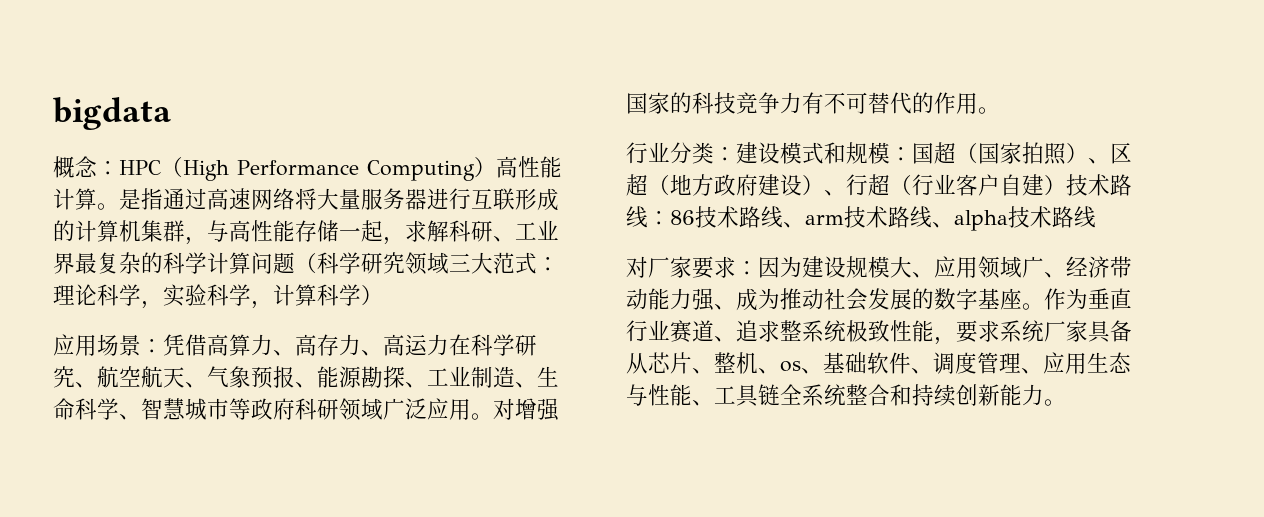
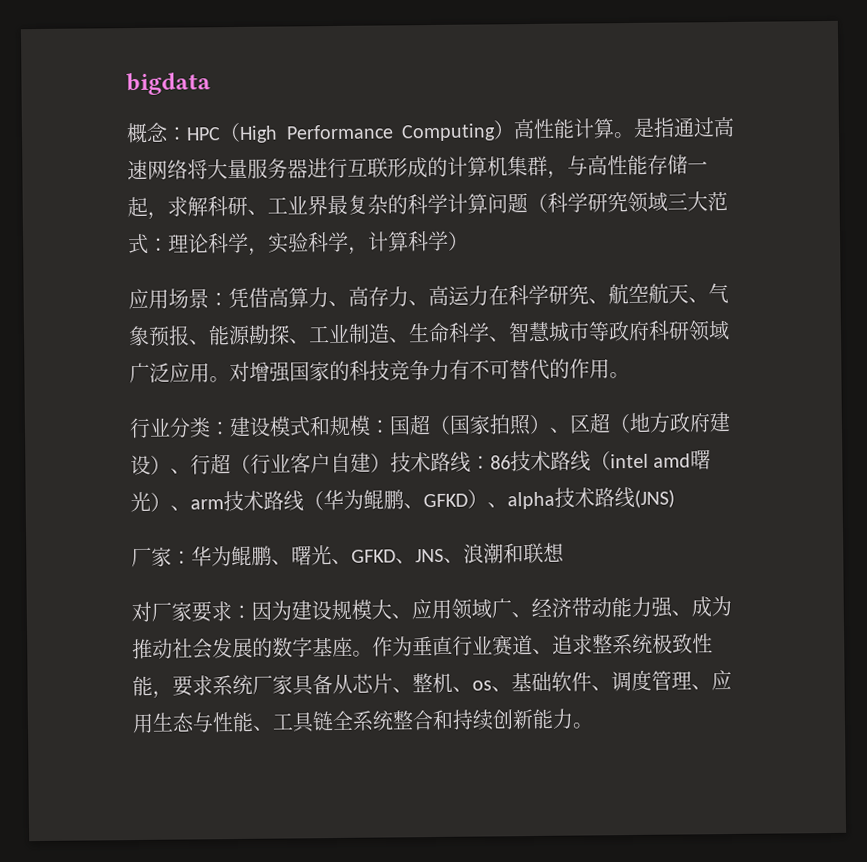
[783,206,1096,231] 、arm技术路线、alpha技术路线 -> [590,449,712,471] [130,486,675,513] [131,542,565,568] （intel amd曙光）、arm技术路线（华为鲲鹏、GFKD）、alpha技术路线(JNS) // 厂家：华为鲲鹏、曙光、GFKD、JNS、浪潮和联想

